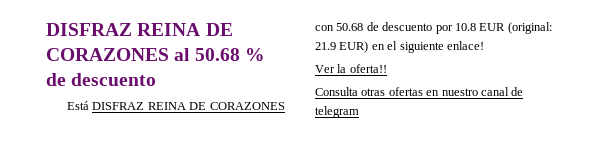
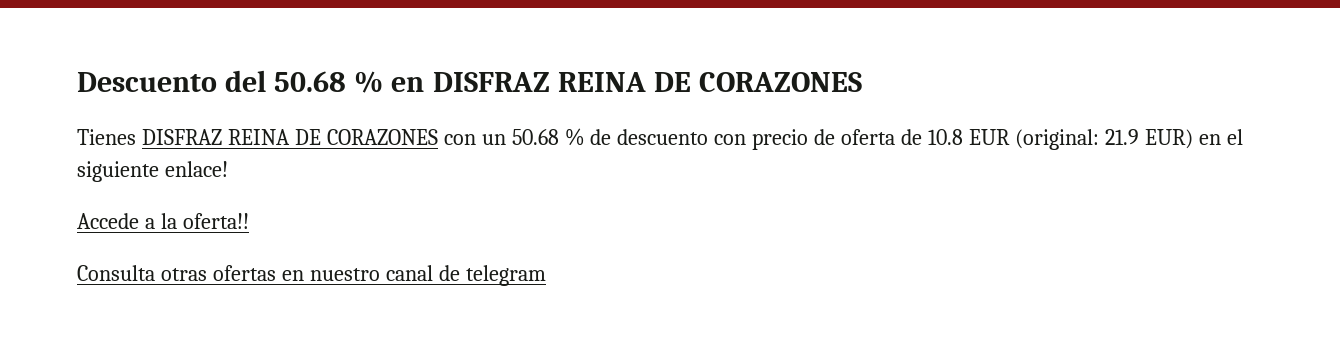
[46,23,233,36] [46,48,265,61] [46,73,157,86] [67,101,90,110] DISFRAZ REINA DE CORAZONES al 50.68 % de descuento // Está -> [77,70,862,93] [77,129,136,145] Descuento del 50.68 % en DISFRAZ REINA DE CORAZONES // Tienes
[336,22,453,34] 50.68 de descuento por -> [481,128,923,150] un 50.68 % de descuento con precio de oferta de
[315,65,335,73] Ver -> [77,213,155,229] Accede a

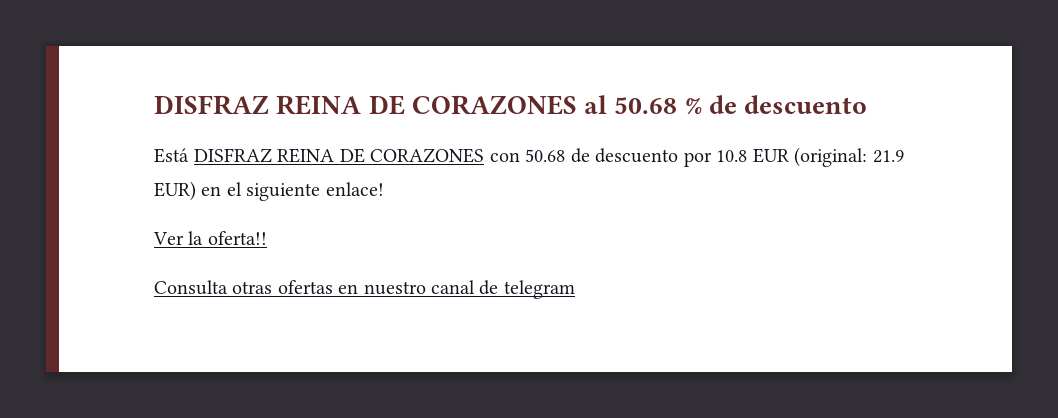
[77,70,862,93] [77,129,136,145] Descuento del 50.68 % en DISFRAZ REINA DE CORAZONES // Tienes -> [154,95,868,115] [154,148,189,163] DISFRAZ REINA DE CORAZONES al 50.68 % de descuento // Está
[481,128,923,150] un 50.68 % de descuento con precio de oferta de -> [525,148,712,167] 50.68 de descuento por
[77,213,155,229] Accede a -> [153,232,184,245] Ver

